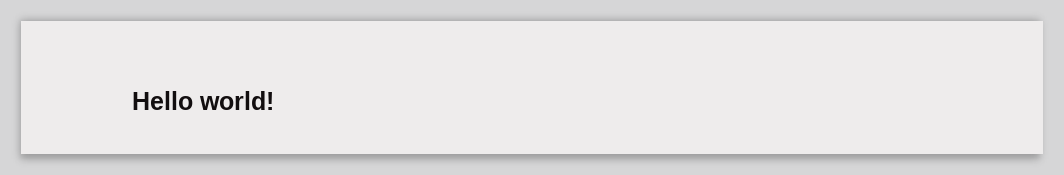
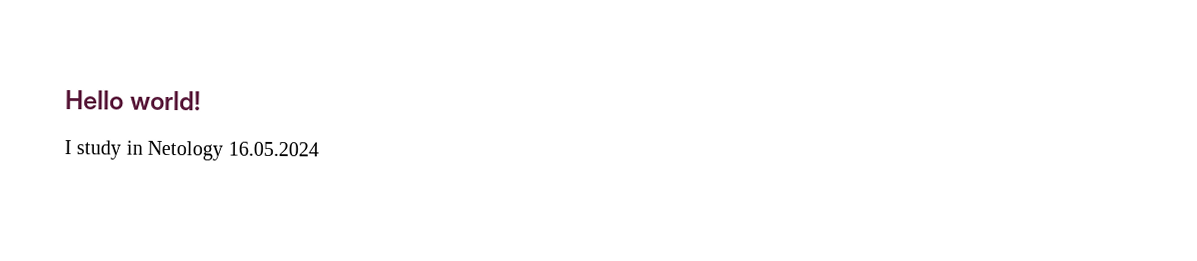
(274, 100) none -> [64,140,319,161] // I study in Netology 16.05.2024

